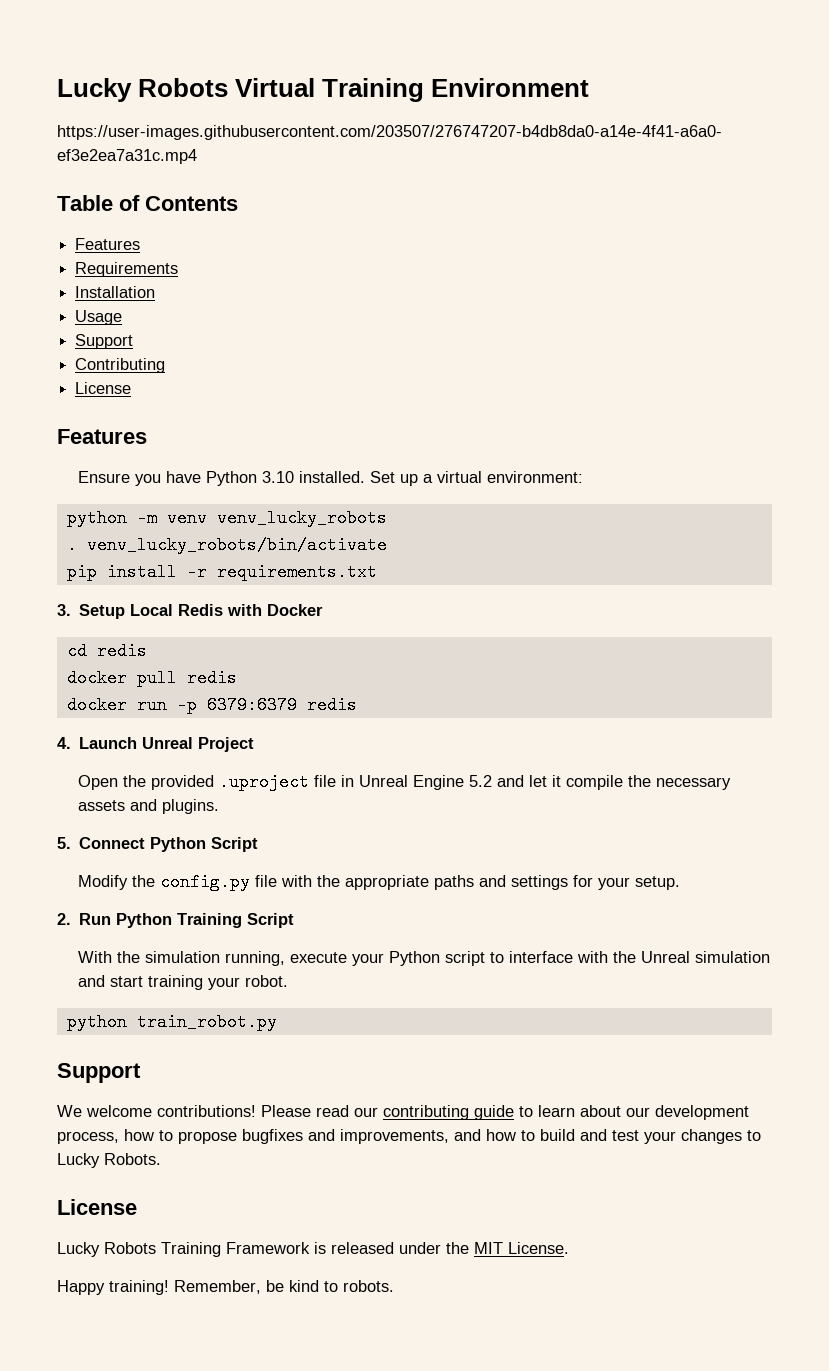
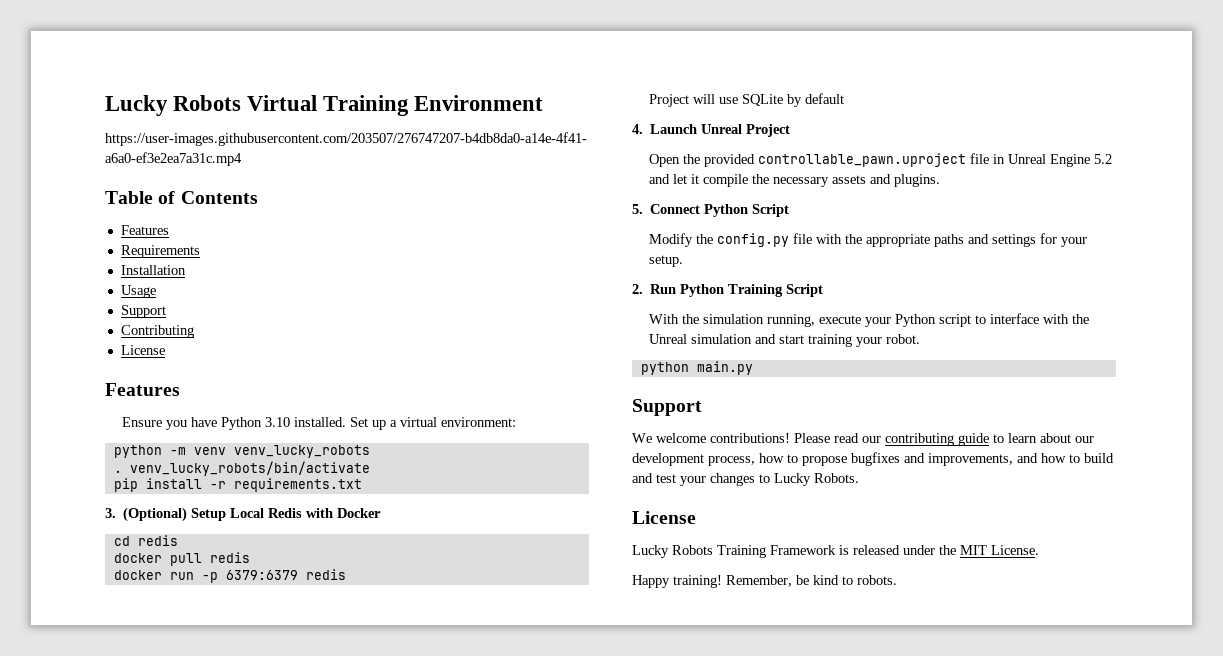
(71, 610) none -> [123,507,188,522] (Optional)
(357, 705) none -> [649,93,845,107] // Project will use SQLite by default
[218,773,309,791] .uproject -> [758,153,967,167] controllable_pawn.uproject
[136,1013,277,1031] train_robot.py -> [696,361,753,375] main.py

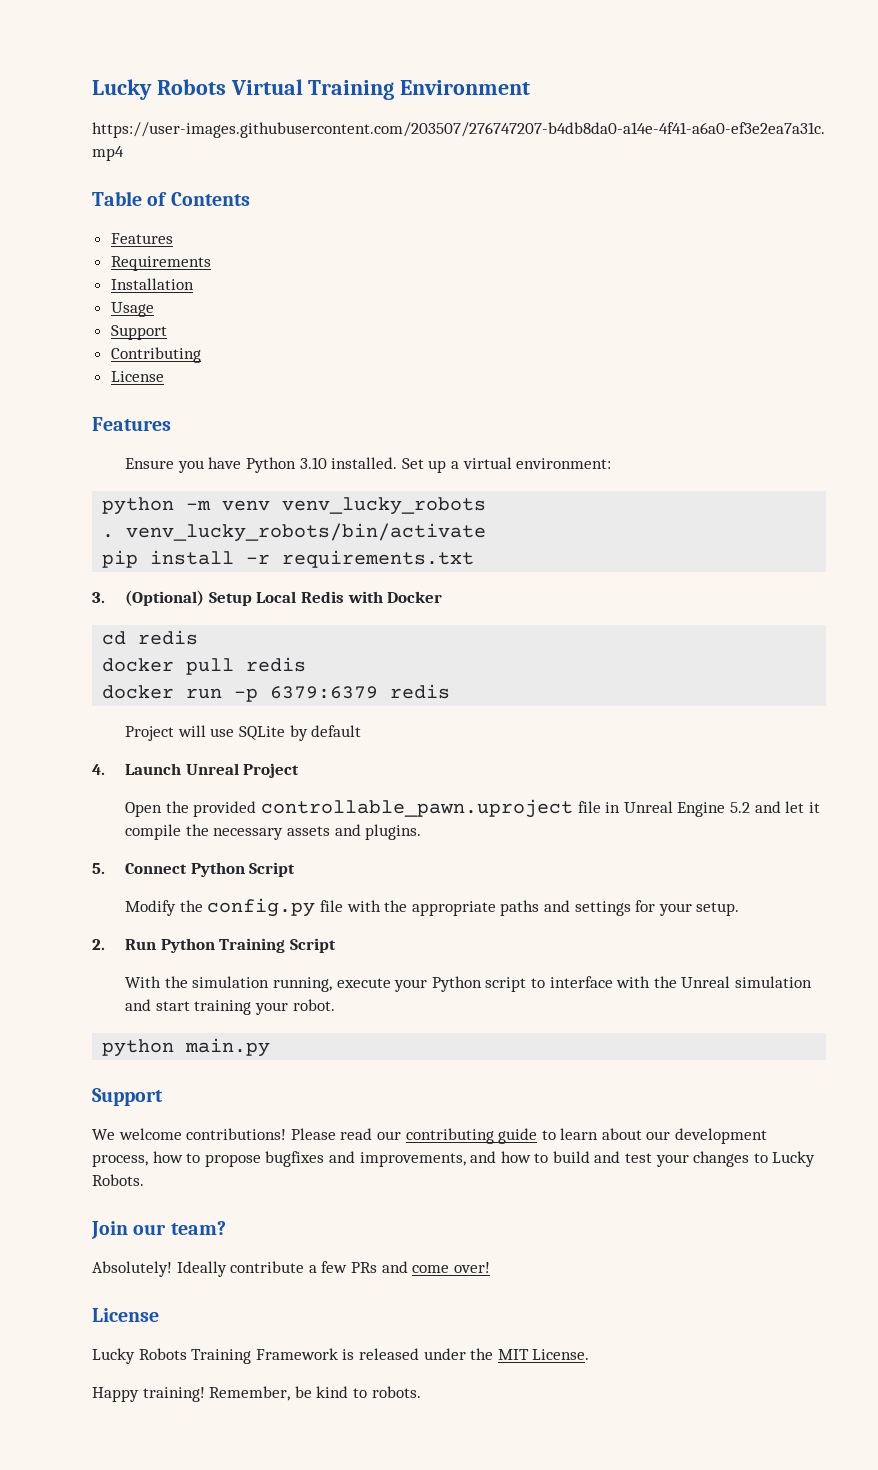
(859, 478) none -> [91,1221,226,1239] [92,1261,490,1277] // Join our team? // Absolutely! Ideally contribute a few PRs and come over!

